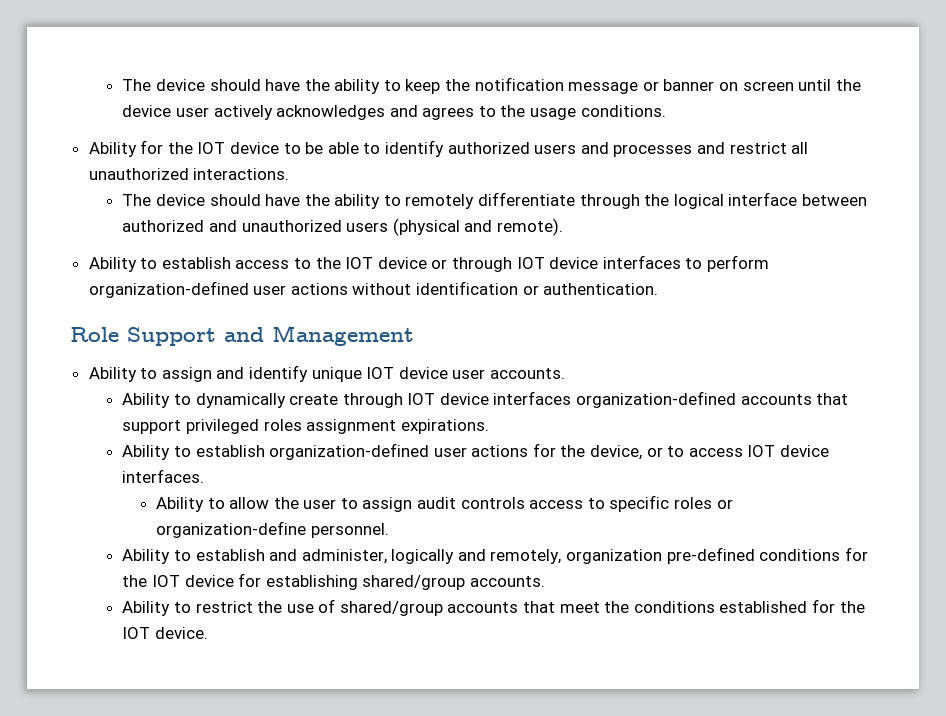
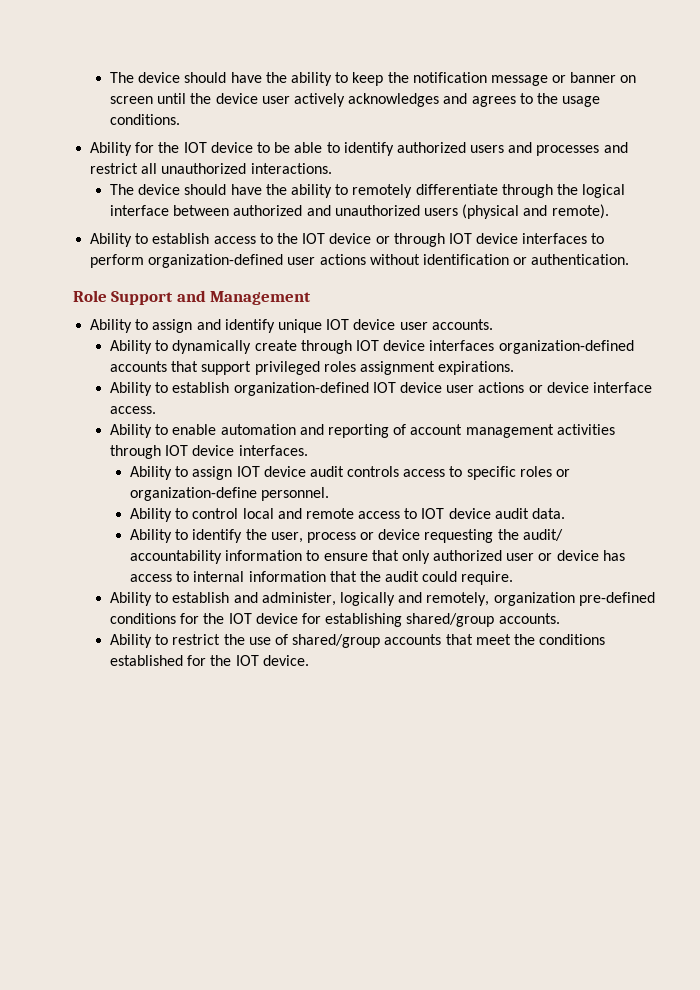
[433,443,743,460] user actions for the device, or to access -> [372,382,652,393] [110,406,157,414] [110,424,615,438] [110,445,162,459] IOT device user actions or device interface access. // Ability to enable automation and reporting of account management activities through
[229,497,413,512] allow the user to assign -> [192,466,306,480] assign IOT device
(389, 530) none -> [129,508,566,522] [129,529,563,543] [129,550,625,564] [129,571,514,585] // Ability to control local and remote access to IOT device audit data. // Ability to identify the user, process or device requesting the audit/ accountability information to ensure that only authorized user or device has access to internal information that the audit could require.

